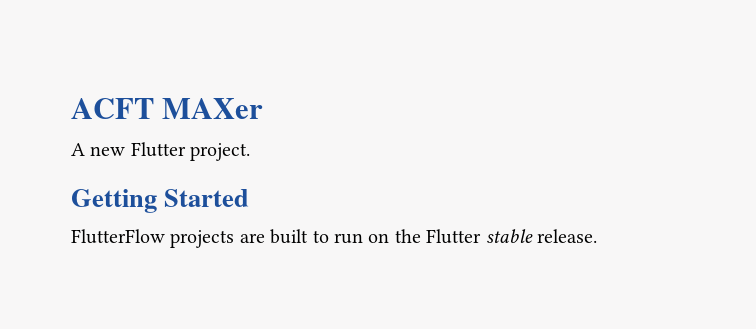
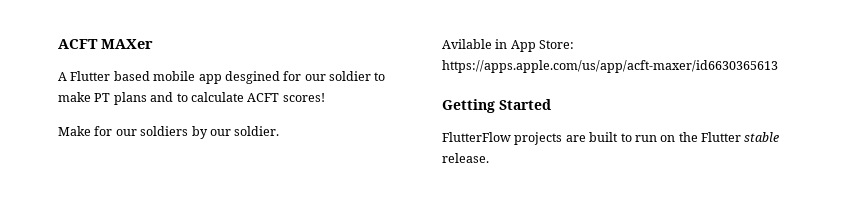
[90,142,251,161] new Flutter project. -> [70,71,386,84] [58,92,325,105] [58,126,280,139] [442,39,575,52] [442,60,778,73] Flutter based mobile app desgined for our soldier to make PT plans and to calculate ACFT scores! // Make for our soldiers by our soldier. // Avilable in App Store: https://apps.apple.com/us/app/acft-maxer/id6630365613

